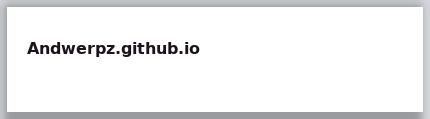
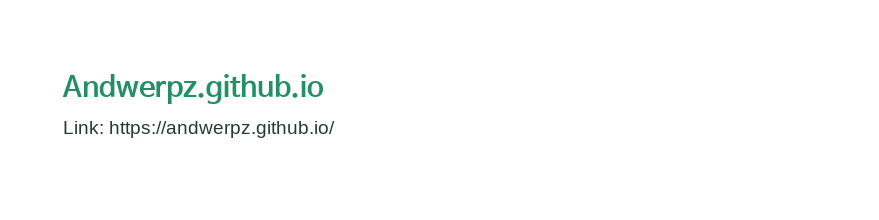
(200, 49) none -> [63,121,336,138] // Link: https://andwerpz.github.io/

